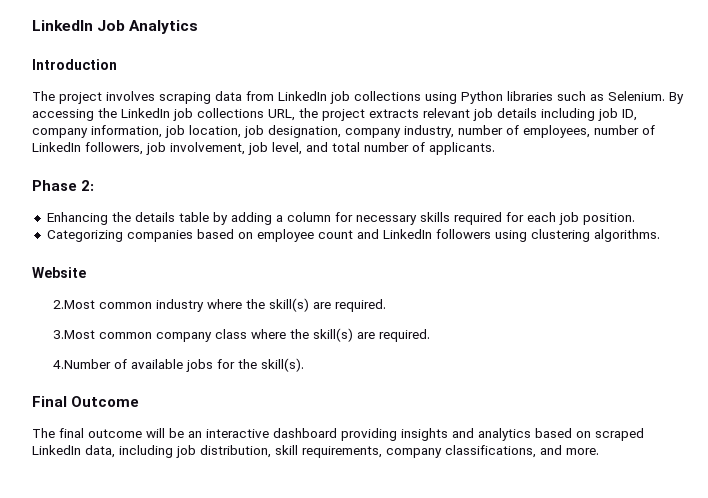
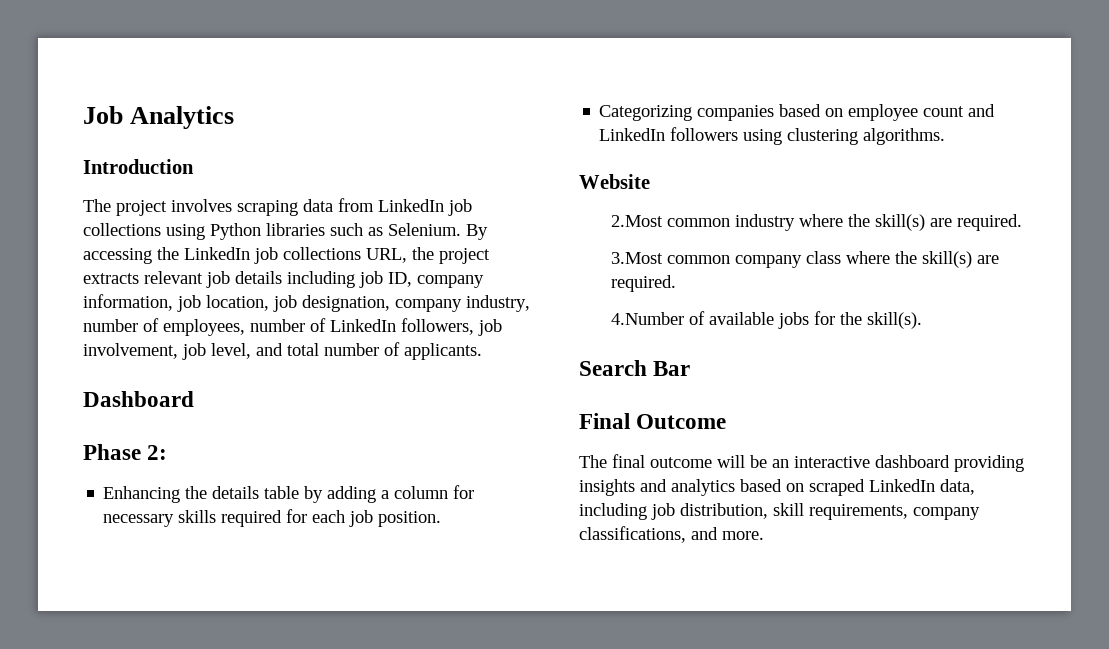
[32,20,93,31] LinkedIn -> (83, 115) none
(495, 148) none -> [83,391,194,407] // Dashboard
(304, 365) none -> [579,360,691,376] // Search Bar

